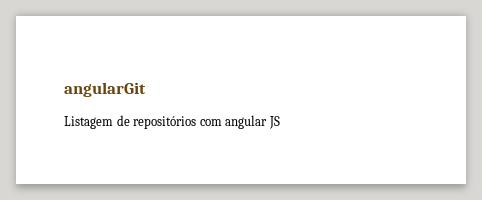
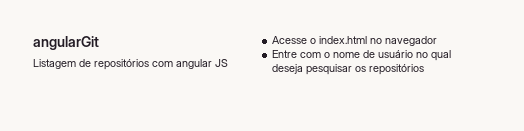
(280, 122) none -> [272,36,438,46] [272,50,452,61] [272,64,425,75] // Acesse o index.html no navegador // Entre com o nome de usuário no qual deseja pesquisar os repositórios

